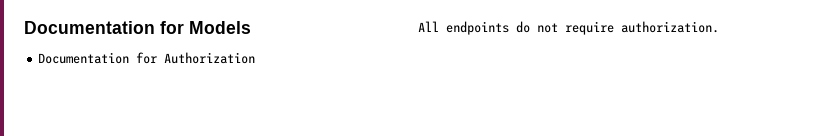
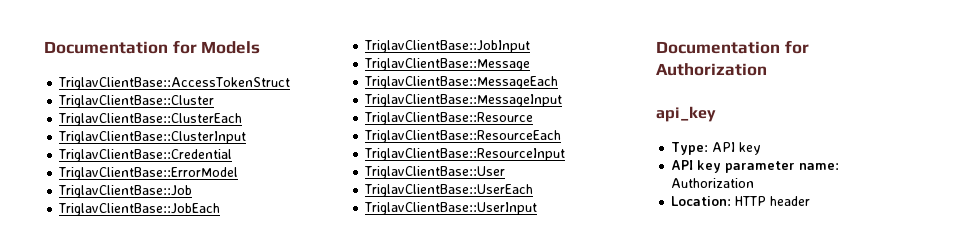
[38,52,256,64] [418,21,719,35] Documentation for Authorization // All endpoints do not require authorization. -> [58,77,291,90] [58,95,215,108] [58,113,243,126] [58,131,247,144] [58,149,233,162] [58,167,239,180] [58,185,193,198] [58,203,221,216] [364,40,531,53] [364,58,531,71] [364,76,559,89] [364,94,563,107] [364,112,534,125] [364,130,562,143] [364,148,566,161] [364,166,506,179] [364,184,534,197] [364,202,538,215] [656,40,809,54] [656,63,767,76] [656,106,716,122] [671,142,762,155] [671,160,840,173] [671,178,755,188] [671,196,811,206] TriglavClientBase::AccessTokenStruct // TriglavClientBase::Cluster // TriglavClientBase::ClusterEach // TriglavClientBase::ClusterInput // TriglavClientBase::Credential // TriglavClientBase::ErrorModel // TriglavClientBase::Job // TriglavClientBase::JobEach // TriglavClientBase::JobInput // TriglavClientBase::Message // TriglavClientBase::MessageEach // TriglavClientBase::MessageInput // TriglavClientBase::Resource // TriglavClientBase::ResourceEach // TriglavClientBase::ResourceInput // TriglavClientBase::User // TriglavClientBase::UserEach // TriglavClientBase::UserInput // Documentation for Authorization // api_key // Type: API key // API key parameter name: Authorization // Location: HTTP header

